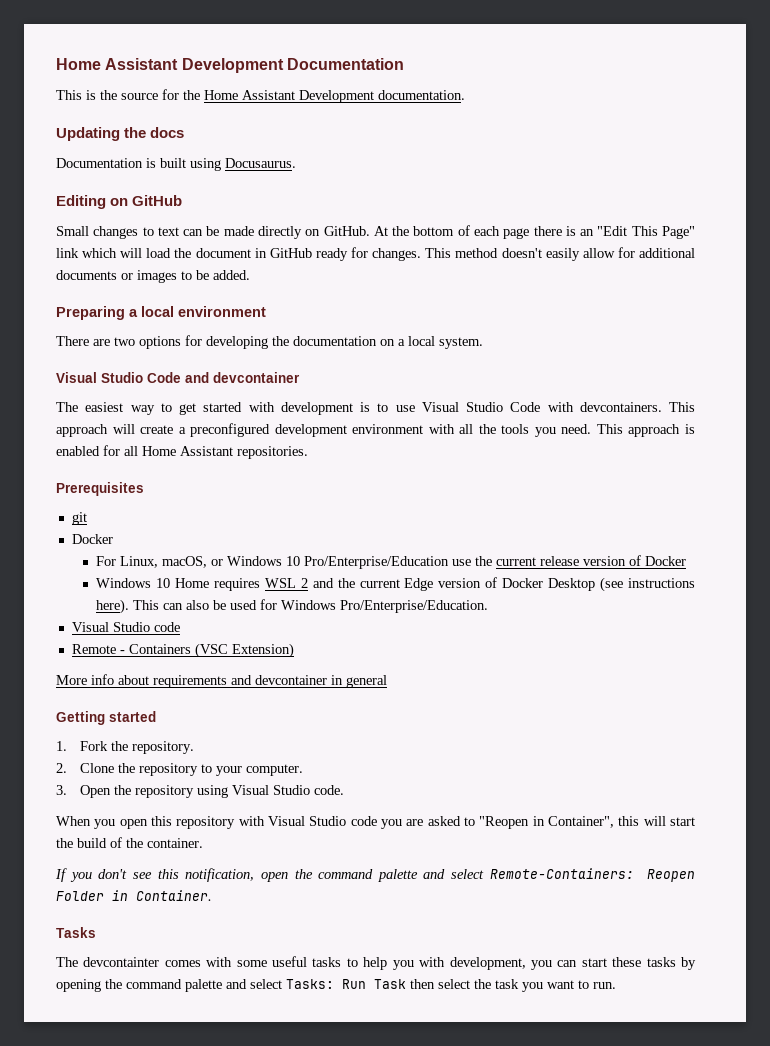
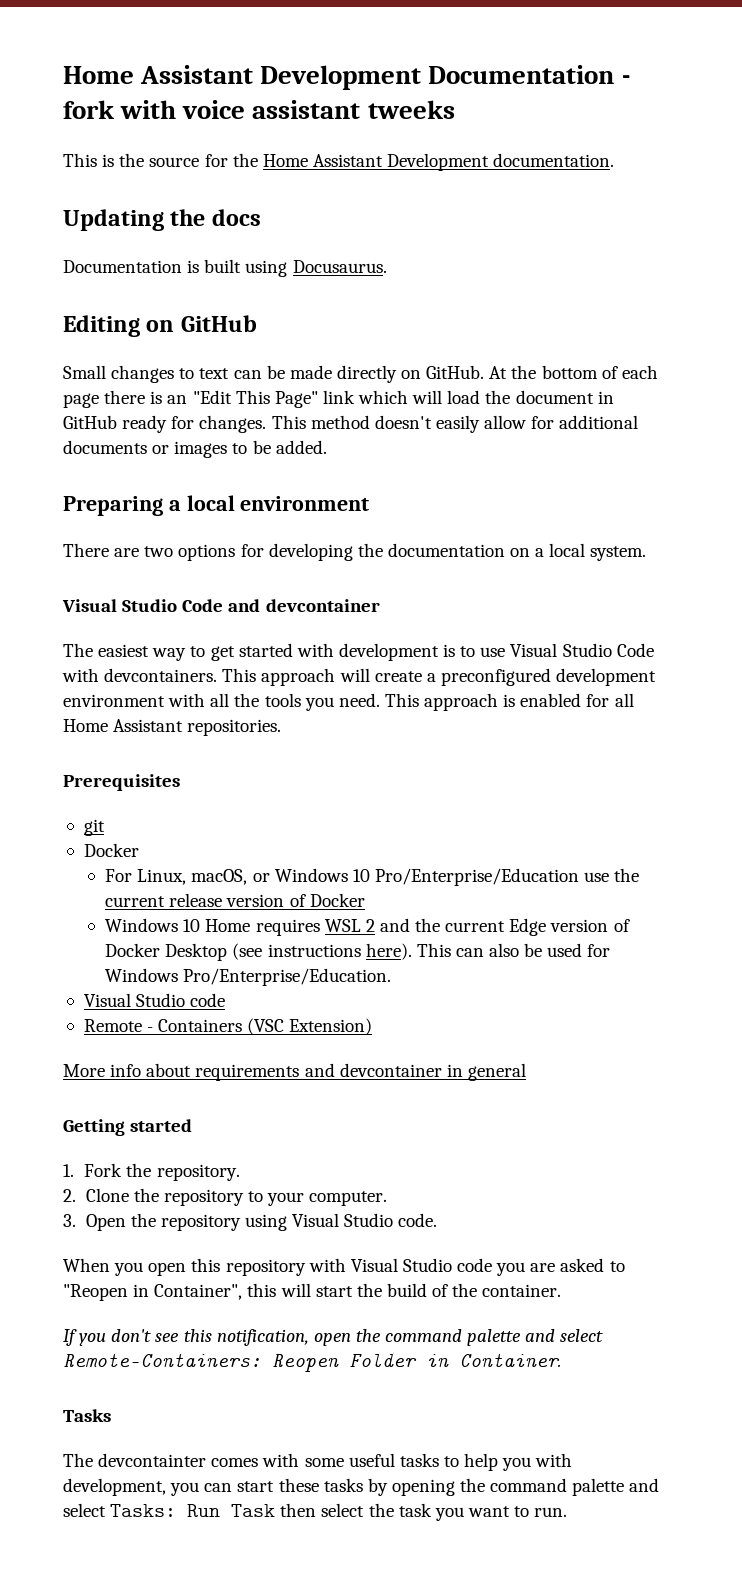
(404, 64) none -> [621,75,630,84] [63,100,455,119] - fork with voice assistant tweeks

